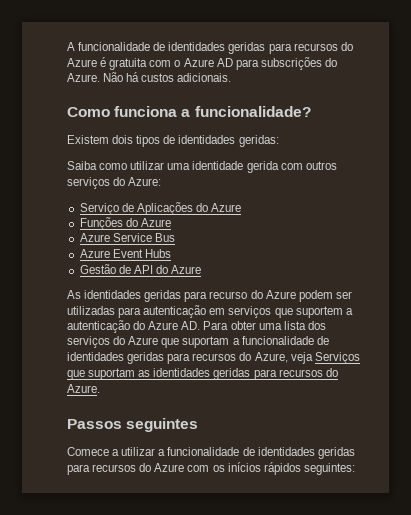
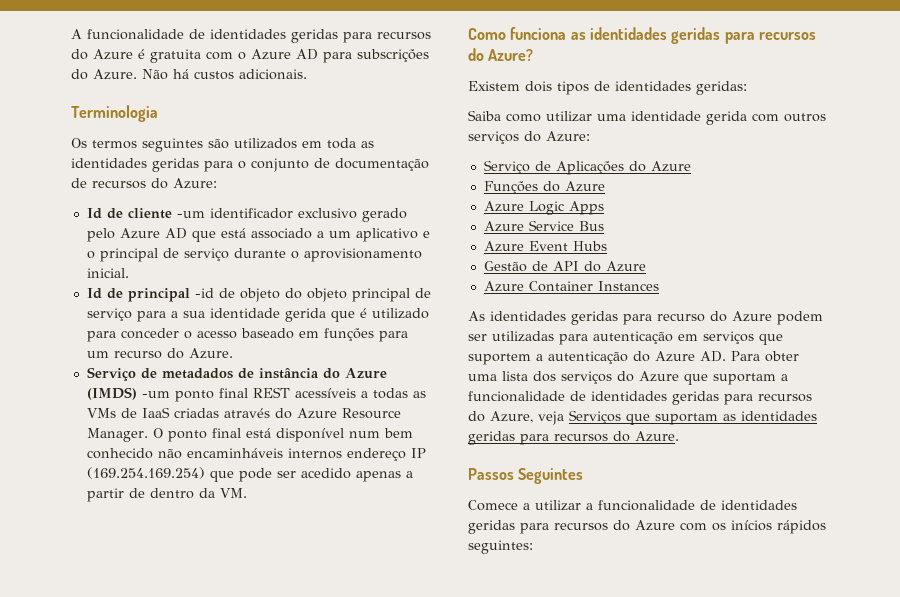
[67,106,311,117] Como funciona a funcionalidade? -> [71,105,158,122] [71,138,374,152] [71,158,429,172] [71,178,217,189] [86,208,407,222] [86,228,430,242] [86,248,422,262] [86,268,129,278] [86,288,431,302] [86,308,429,322] [86,328,408,342] [86,348,233,359] [86,367,387,381] [86,387,426,402] [86,407,401,419] [86,428,413,442] [86,448,426,461] [86,467,413,482] [86,488,247,502] [468,27,816,44] [468,48,534,61] Terminologia // Os termos seguintes são utilizados em toda as identidades geridas para o conjunto de documentação de recursos do Azure: // Id de cliente -um identificador exclusivo gerado pelo Azure AD que está associado a um aplicativo e o principal de serviço durante o aprovisionamento inicial. // Id de principal -id de objeto do objeto principal de serviço para a sua identidade gerida que é utilizado para conceder o acesso baseado em funções para um recurso do Azure. // Serviço de metadados de instância do Azure (IMDS) -um ponto final REST acessíveis a todas as VMs de IaaS criadas através do Azure Resource Manager. O ponto final está disponível num bem conhecido não encaminháveis internos endereço IP (169.254.169.254) que pode ser acedido apenas a partir de dentro da VM. // Como funciona as identidades geridas para recursos do Azure?
(171, 222) none -> [483,201,604,215] // Azure Logic Apps
(202, 269) none -> [483,281,659,292] // Azure Container Instances
[126,418,199,432] seguintes -> [518,468,584,484] Seguintes

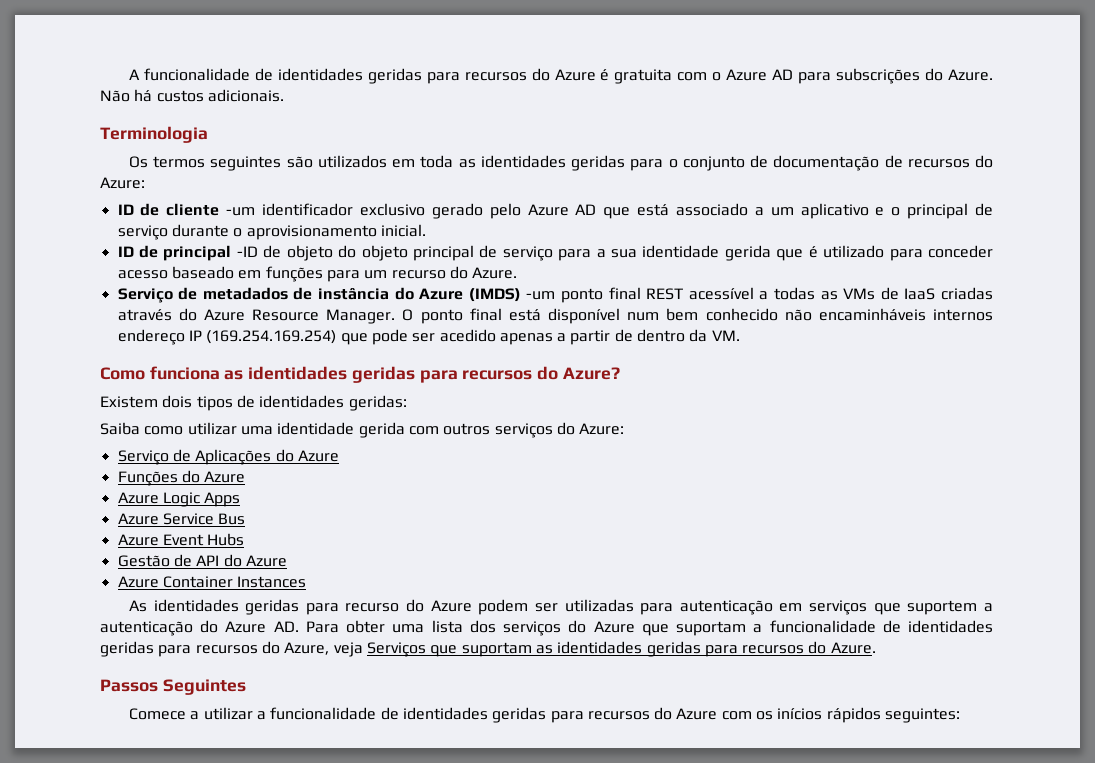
[86,208,102,219] Id -> [117,204,134,215] ID
[86,288,102,299] Id -> [117,246,134,257] ID
[194,288,214,298] -id -> [236,246,258,257] -ID
[183,331,192,339] o -> (993, 251) none
[294,388,356,398] acessíveis -> [688,287,754,300] acessível

